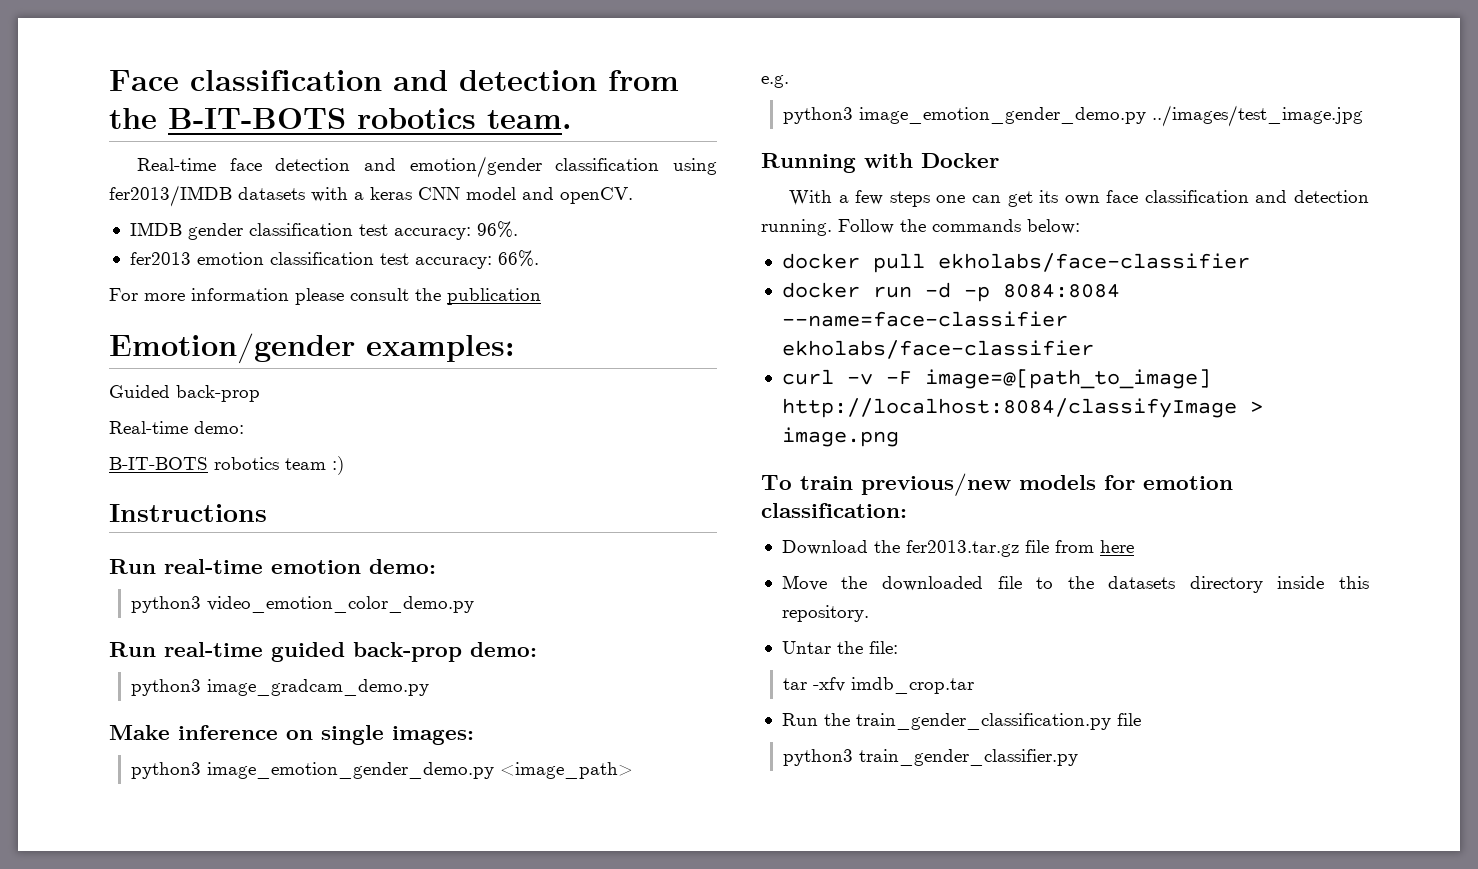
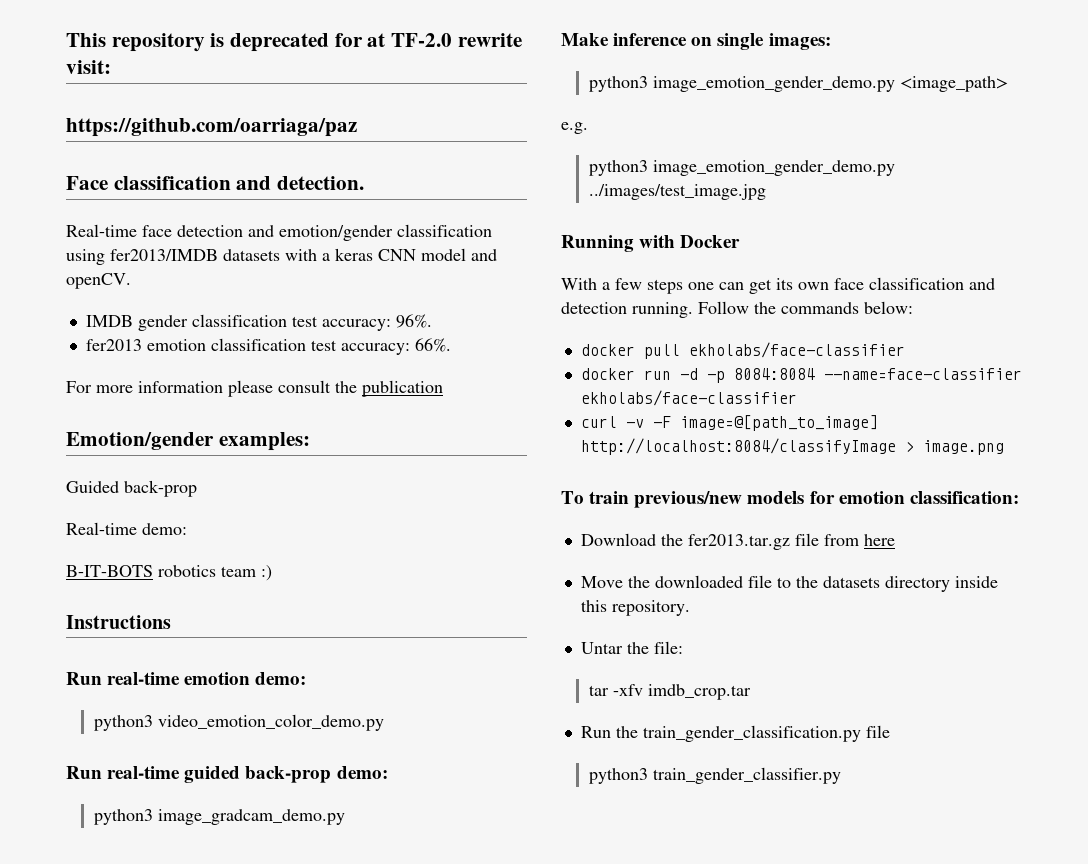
[109,70,679,91] [109,108,572,129] Face classification and detection from the B-IT-BOTS robotics team. -> [66,33,522,52] [66,60,111,74] [66,118,357,137] [66,176,365,190] This repository is deprecated for at TF-2.0 rewrite visit: // https://github.com/oarriaga/paz // Face classification and detection.

